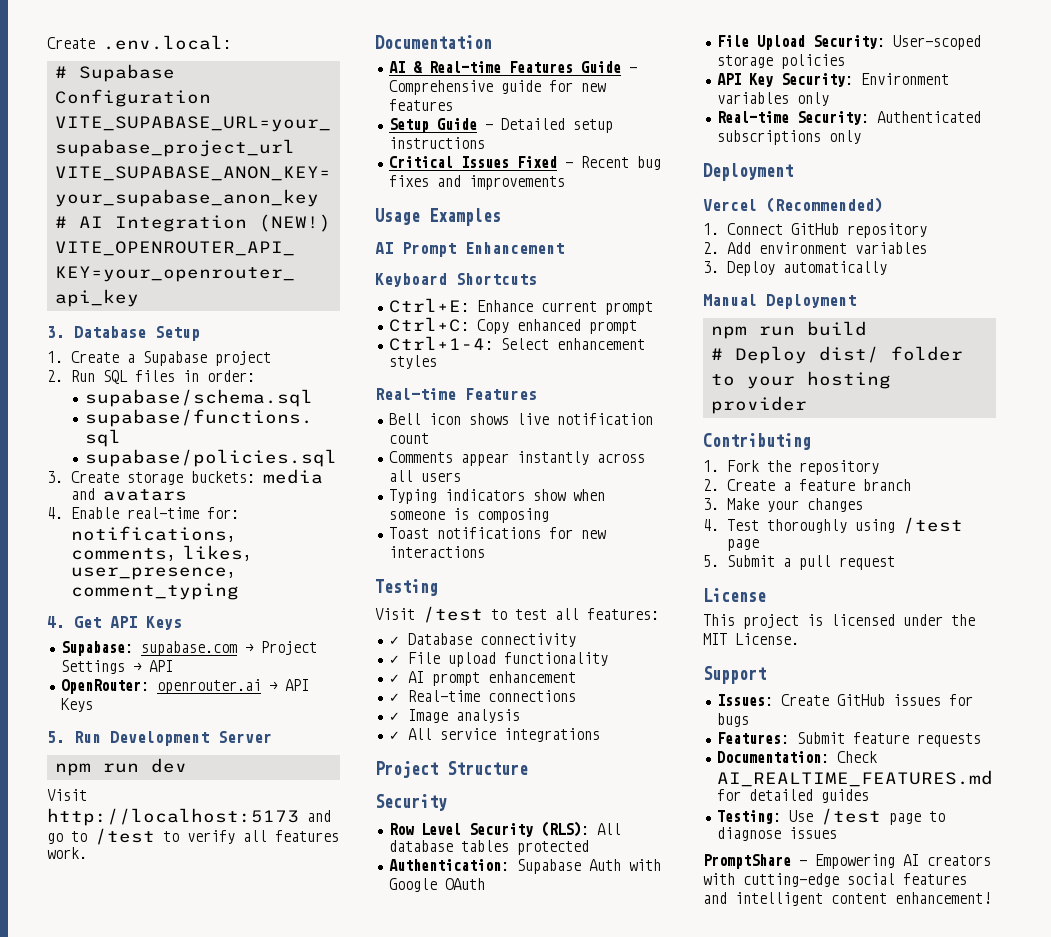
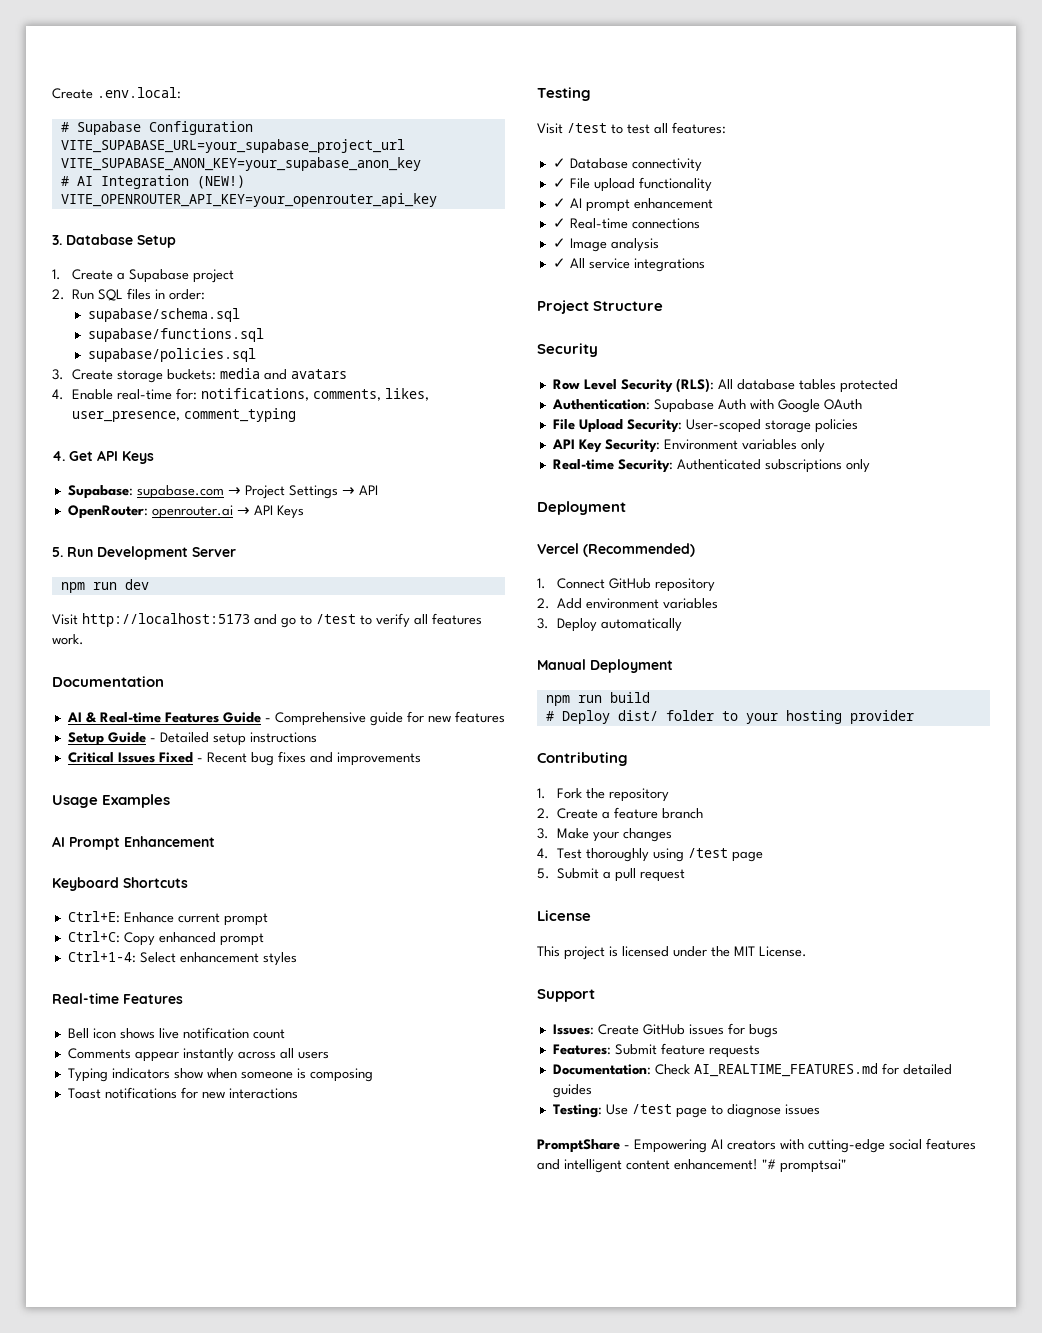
(991, 898) none -> [762,1159,846,1173] "# promptsai"

